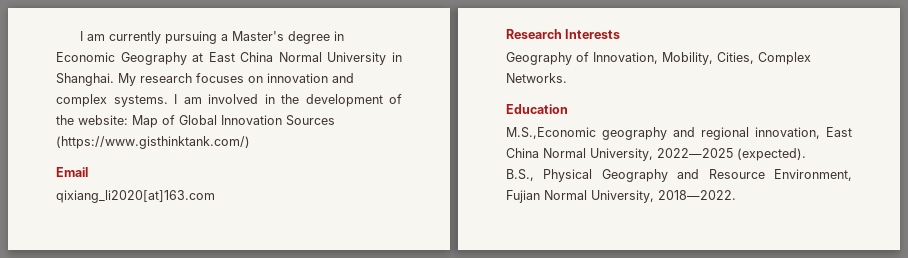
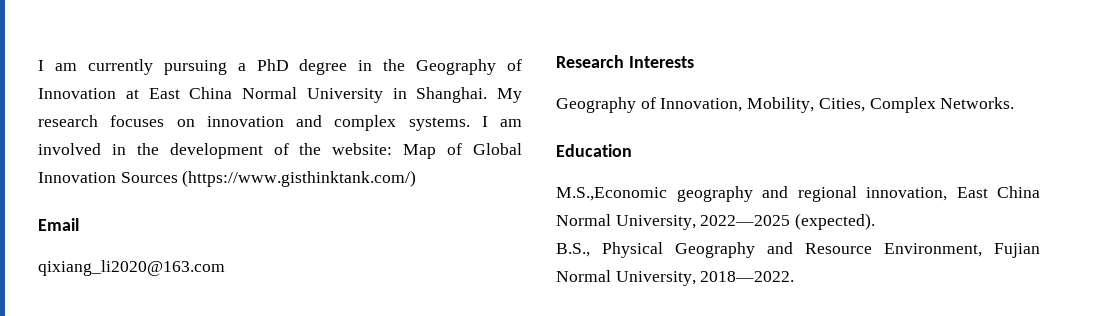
[232,31,285,41] Master's -> [256,59,289,71] PhD
[56,52,187,65] Economic Geography -> [383,59,522,75] [38,88,116,99] the Geography of Innovation
[56,190,215,203] qixiang_li2020[at]163.com -> [38,260,225,276] qixiang_li2020@163.com

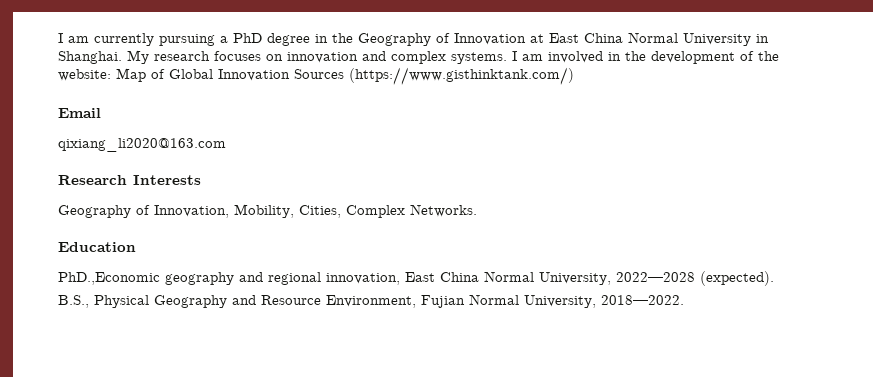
[556,187,667,201] M.S.,Economic -> [58,272,160,285] PhD.,Economic
[700,215,791,226] 2022—2025 -> [616,272,695,282] 2022—2028

